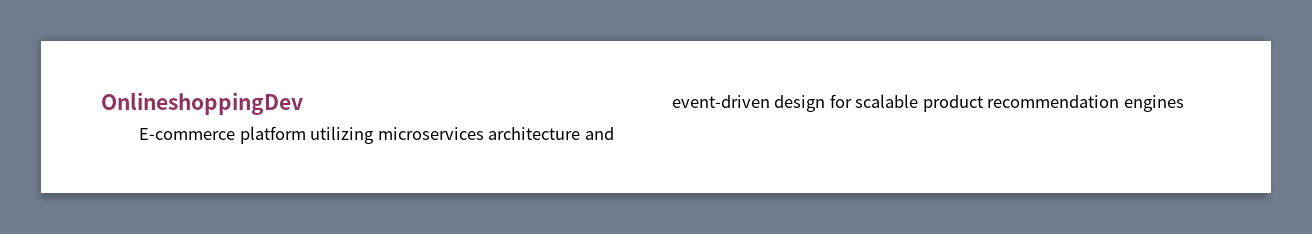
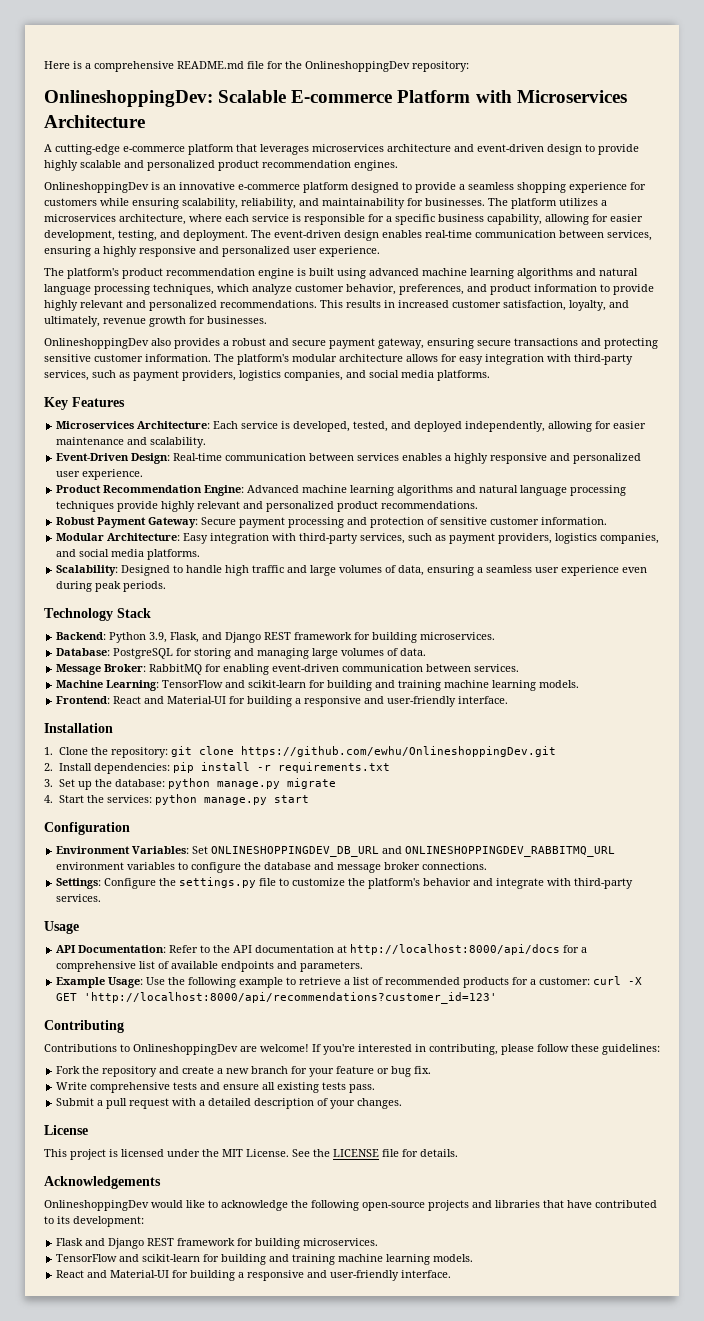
[101,92,303,115] [139,126,375,144] OnlineshoppingDev // E-commerce platform utilizing -> [44,61,469,72] [44,90,627,107] [44,115,145,128] [44,144,309,155] Here is a comprehensive README.md file for the OnlineshoppingDev repository: // OnlineshoppingDev: Scalable E-commerce Platform with Microservices Architecture // A cutting-edge e-commerce platform that leverages
[829,94,1184,112] for scalable product recommendation engines -> [585,144,639,155] [44,160,398,171] [44,182,646,193] [44,198,607,209] [44,214,643,225] [44,230,652,241] [44,246,380,257] [44,268,638,279] [44,284,654,295] [44,300,629,311] [44,316,267,327] [44,338,658,349] [44,354,633,365] [44,370,490,381] [44,397,125,410] [56,421,647,432] [56,437,207,448] [56,453,642,464] [56,469,144,480] [56,485,627,496] [56,501,479,512] [56,517,608,528] [56,533,660,544] [56,549,201,560] [56,565,648,576] [56,581,167,592] [44,608,151,621] [56,632,496,643] [56,648,427,659] [56,664,520,675] [56,680,580,691] [56,696,509,707] [44,723,113,733] [44,746,557,758] [44,762,391,774] [44,778,337,790] [44,794,310,805] [44,822,130,835] [56,846,616,857] [56,862,488,873] [56,877,634,889] [56,894,102,902] [44,921,79,934] [56,944,588,955] [56,961,364,972] [56,976,643,988] [56,992,498,1004] [44,1020,124,1033] [44,1044,660,1055] [56,1066,432,1077] [56,1082,376,1093] [56,1098,403,1109] [44,1125,88,1135] [44,1149,458,1160] [44,1176,161,1189] [44,1200,657,1211] [44,1216,144,1227] [56,1238,379,1249] [56,1254,474,1265] [56,1270,452,1281] to provide highly scalable and personalized product recommendation engines. // OnlineshoppingDev is an innovative e-commerce platform designed to provide a seamless shopping experience for customers while ensuring scalability, reliability, and maintainability for businesses. The platform utilizes a microservices architecture, where each service is responsible for a specific business capability, allowing for easier development, testing, and deployment. The event-driven design enables real-time communication between services, ensuring a highly responsive and personalized user experience. // The platform's product recommendation engine is built using advanced machine learning algorithms and natural language processing techniques, which analyze customer behavior, preferences, and product information to provide highly relevant and personalized recommendations. This results in increased customer satisfaction, loyalty, and ultimately, revenue growth for businesses. // OnlineshoppingDev also provides a robust and secure payment gateway, ensuring secure transactions and protecting sensitive customer information. The platform's modular architecture allows for easy integration with third-party services, such as payment providers, logistics companies, and social media platforms. // Key Features // Microservices Architecture: Each service is developed, tested, and deployed independently, allowing for easier maintenance and scalability. // Event-Driven Design: Real-time communication between services enables a highly responsive and personalized user experience. // Product Recommendation Engine: Advanced machine learning algorithms and natural language processing techniques provide highly relevant and personalized product recommendations. // Robust Payment Gateway: Secure payment processing and protection of sensitive customer information. // Modular Architecture: Easy integration with third-party services, such as payment providers, logistics companies, and social media platforms. // Scalability: Designed to handle high traffic and large volumes of data, ensuring a seamless user experience even during peak periods. // Technology Stack // Backend: Python 3.9, Flask, and Django REST framework for building microservices. // Database: PostgreSQL for storing and managing large volumes of data. // Message Broker: RabbitMQ for enabling event-driven communication between services. // Machine Learning: TensorFlow and scikit-learn for building and training machine learning models. // Frontend: React and Material-UI for building a responsive and user-friendly interface. // Installation // 1. Clone the repository: git clone https://github.com/ewhu/OnlineshoppingDev.git // 2. Install dependencies: pip install -r requirements.txt // 3. Set up the database: python manage.py migrate // 4. Start the services: python manage.py start // Configuration // Environment Variables: Set ONLINESHOPPINGDEV_DB_URL and ONLINESHOPPINGDEV_RABBITMQ_URL environment variables to configure the database and message broker connections. // Settings: Configure the settings.py file to customize the platform's behavior and integrate with third-party services. // Usage // API Documentation: Refer to the API documentation at http://localhost:8000/api/docs for a comprehensive list of available endpoints and parameters. // Example Usage: Use the following example to retrieve a list of recommended products for a customer: curl -X GET 'http://localhost:8000/api/recommendations?customer_id=123' // Contributing // Contributions to OnlineshoppingDev are welcome! If you're interested in contributing, please follow these guidelines: // Fork the repository and create a new branch for your feature or bug fix. // Write comprehensive tests and ensure all existing tests pass. // Submit a pull request with a detailed description of your changes. // License // This project is licensed under the MIT License. See the LICENSE file for details. // Acknowledgements // OnlineshoppingDev would like to acknowledge the following open-source projects and libraries that have contributed to its development: // Flask and Django REST framework for building microservices. // TensorFlow and scikit-learn for building and training machine learning models. // React and Material-UI for building a responsive and user-friendly interface.

